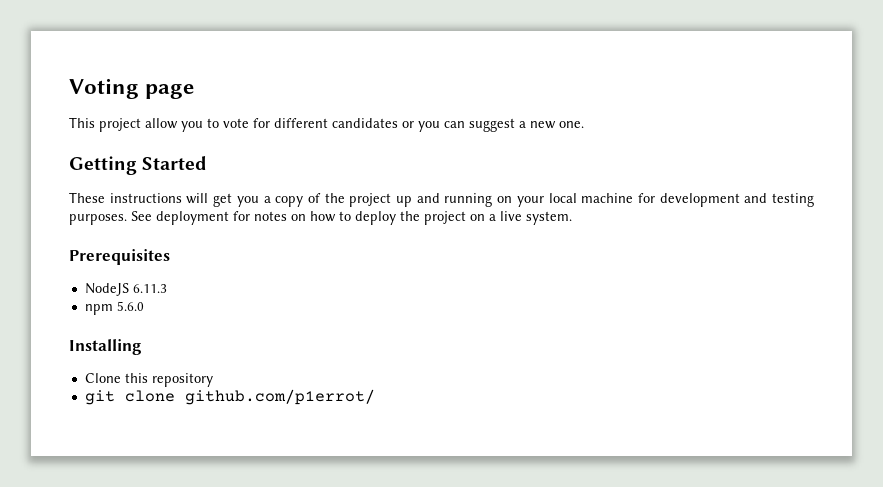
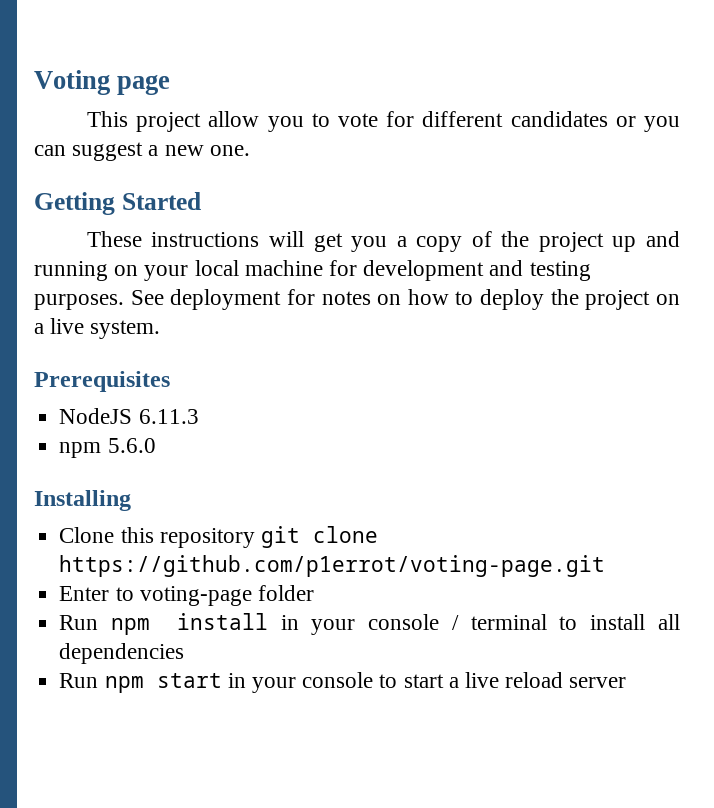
(213, 380) // -> (255, 538) none
[184,389,375,405] github.com/p1errot/ -> [59,555,606,577] [59,585,314,606] [59,613,681,635] [59,643,185,664] [59,672,627,693] https://github.com/p1errot/voting-page.git // Enter to voting-page folder // Run npm install in your console / terminal to install all dependencies // Run npm start in your console to start a live reload server

